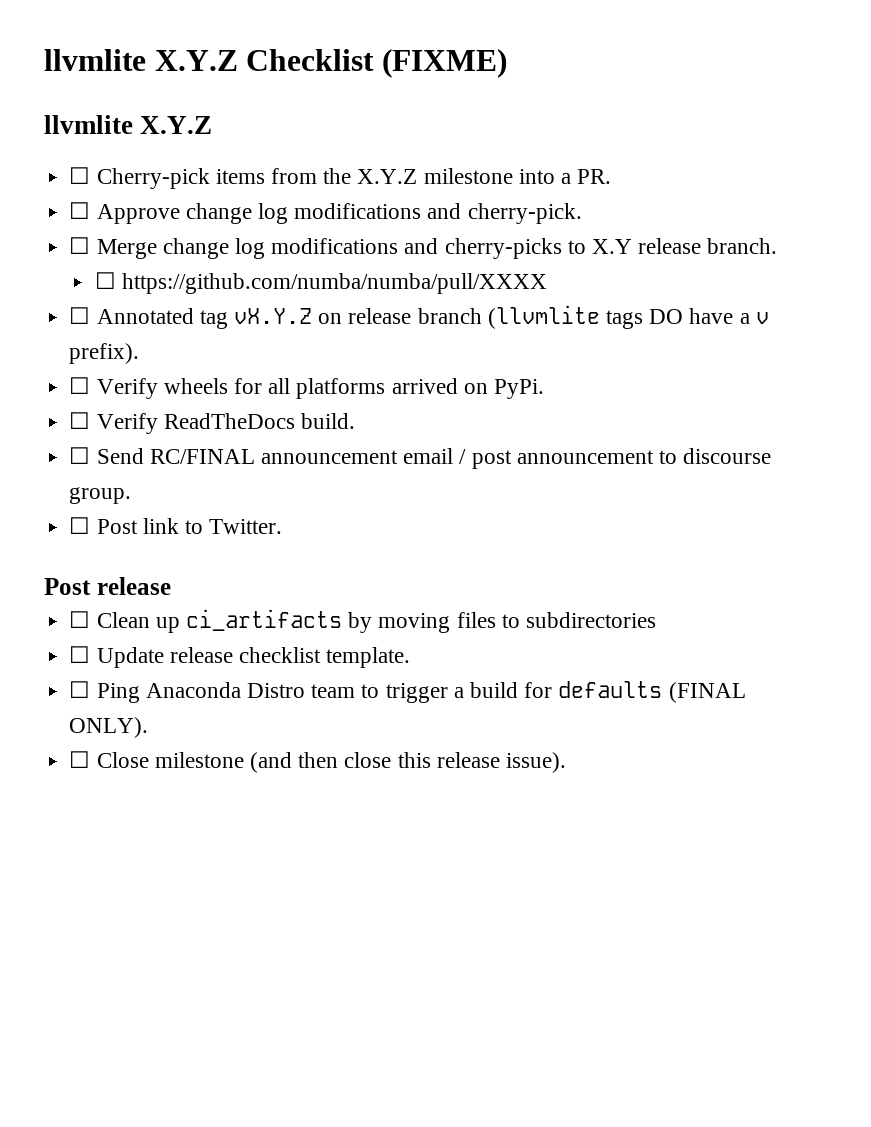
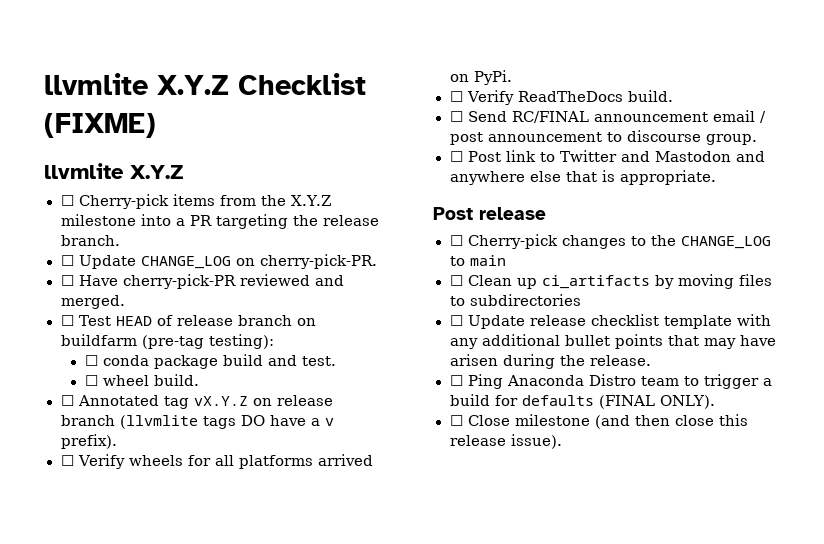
[577,169,612,184] [69,202,582,224] [69,237,778,259] [94,272,548,294] PR. // ☐ Approve change log modifications and cherry-pick. // ☐ Merge change log modifications and cherry-picks to X.Y release branch. // ☐ https://github.com/numba/numba/pull/XXXX -> [189,214,379,229] [60,235,120,246] [60,254,377,269] [60,274,344,289] [60,295,125,309] [60,315,317,326] [60,334,274,349] [84,354,336,369] [84,374,199,386] PR targeting the release branch. // ☐ Update CHANGE_LOG on cherry-pick-PR. // ☐ Have cherry-pick-PR reviewed and merged. // ☐ Test HEAD of release branch on buildfarm (pre-tag testing): // ☐ conda package build and test. // ☐ wheel build.
[209,519,283,534] [44,577,171,595] Twitter. // Post release -> [559,150,765,162] [449,170,716,185] [433,207,546,220] [449,234,771,249] [449,255,506,266] Twitter and Mastodon and anywhere else that is appropriate. // Post release // ☐ Cherry-pick changes to the CHANGE_LOG to main
[326,647,411,668] template. -> [663,314,771,329] [449,334,776,349] [449,354,651,369] template with any additional bullet points that may have arisen during the release.

